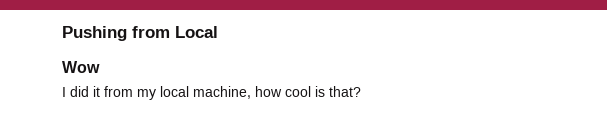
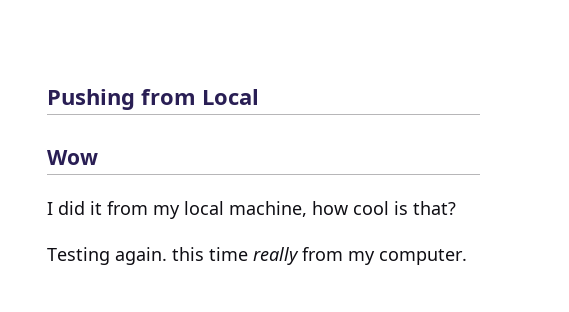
(361, 91) none -> [47,247,467,265] // Testing again. this time really from my computer.

